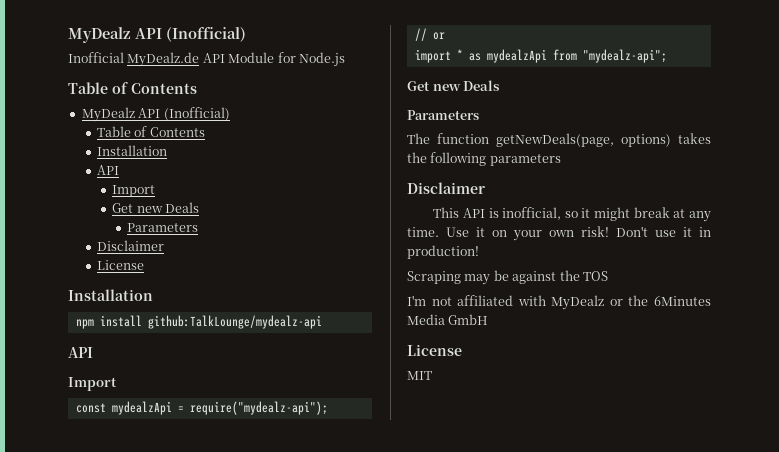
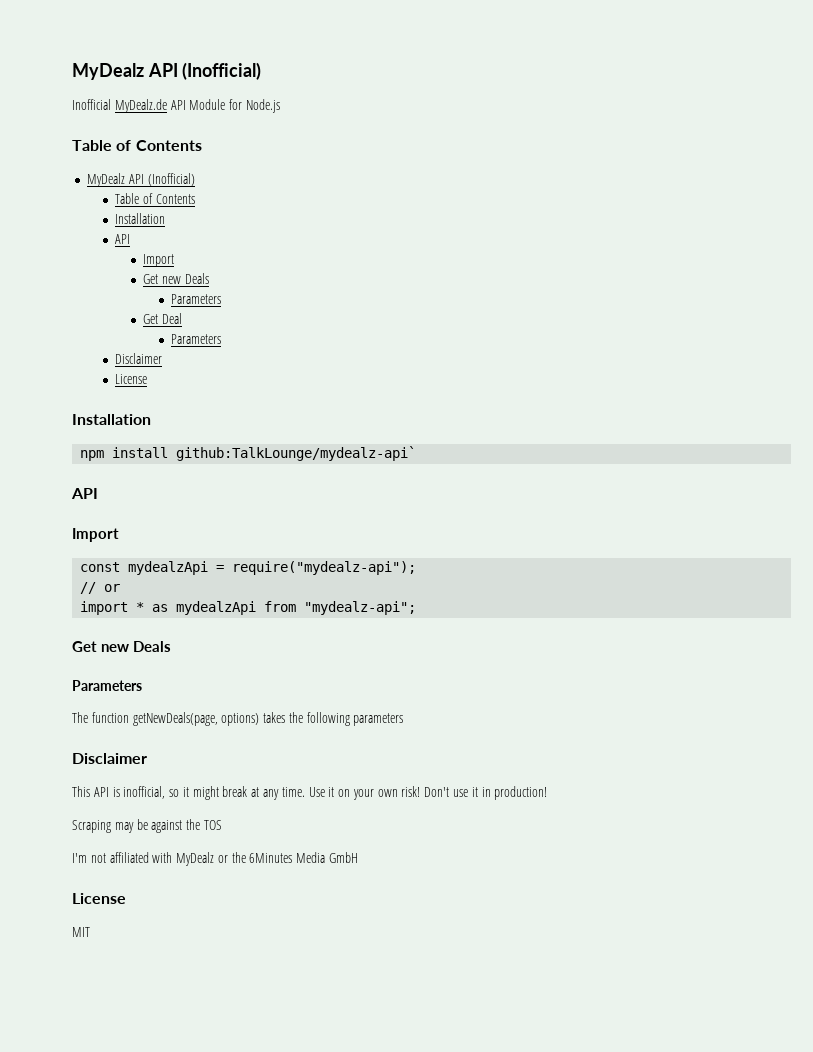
(199, 227) none -> [143,313,183,324] [171,334,222,344] // Get Deal // Parameters
[147,315,322,329] github:TalkLounge/mydealz-api -> [176,446,417,461] github:TalkLounge/mydealz-api`

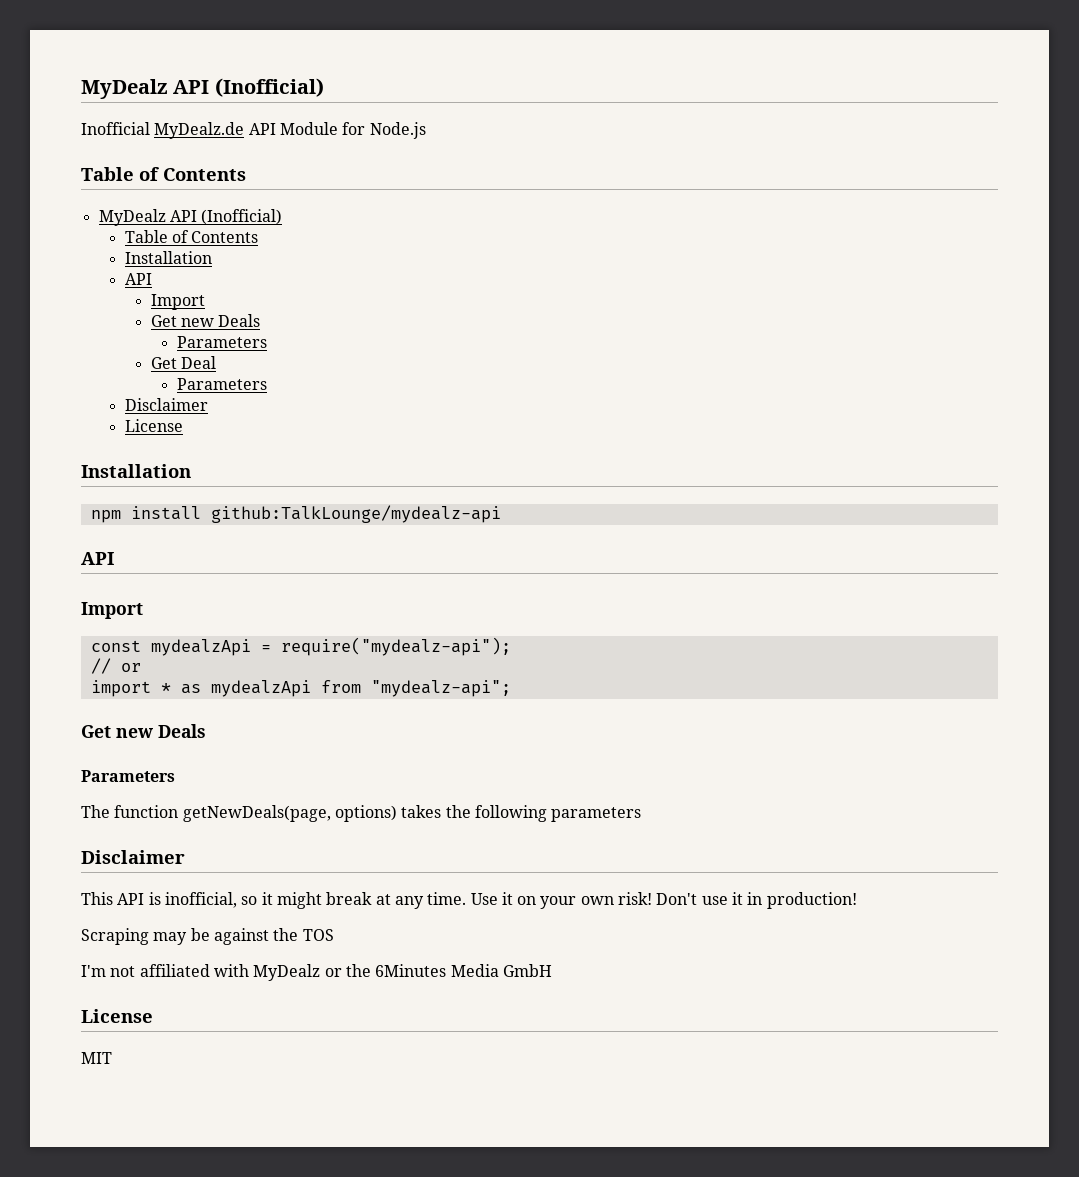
[176,446,417,461] github:TalkLounge/mydealz-api` -> [210,505,501,523] github:TalkLounge/mydealz-api

